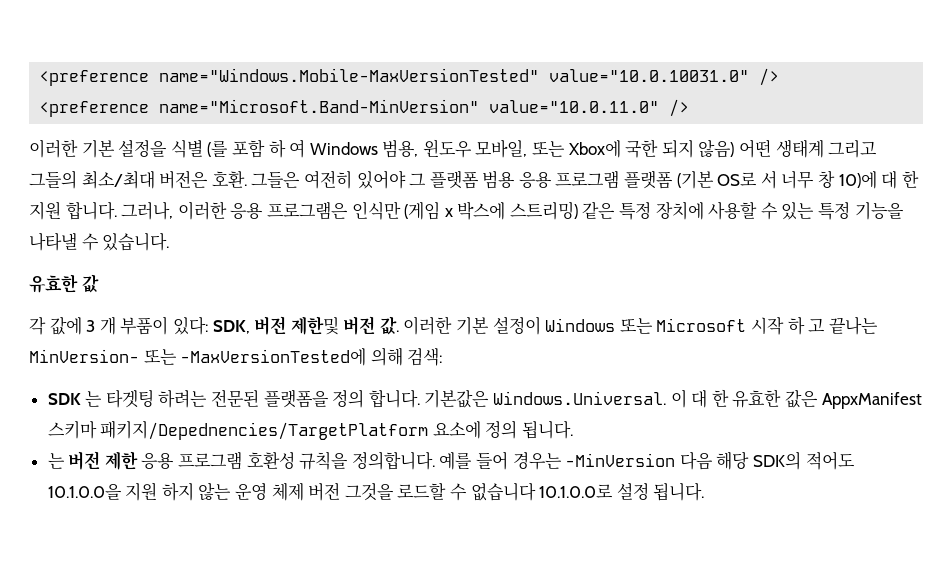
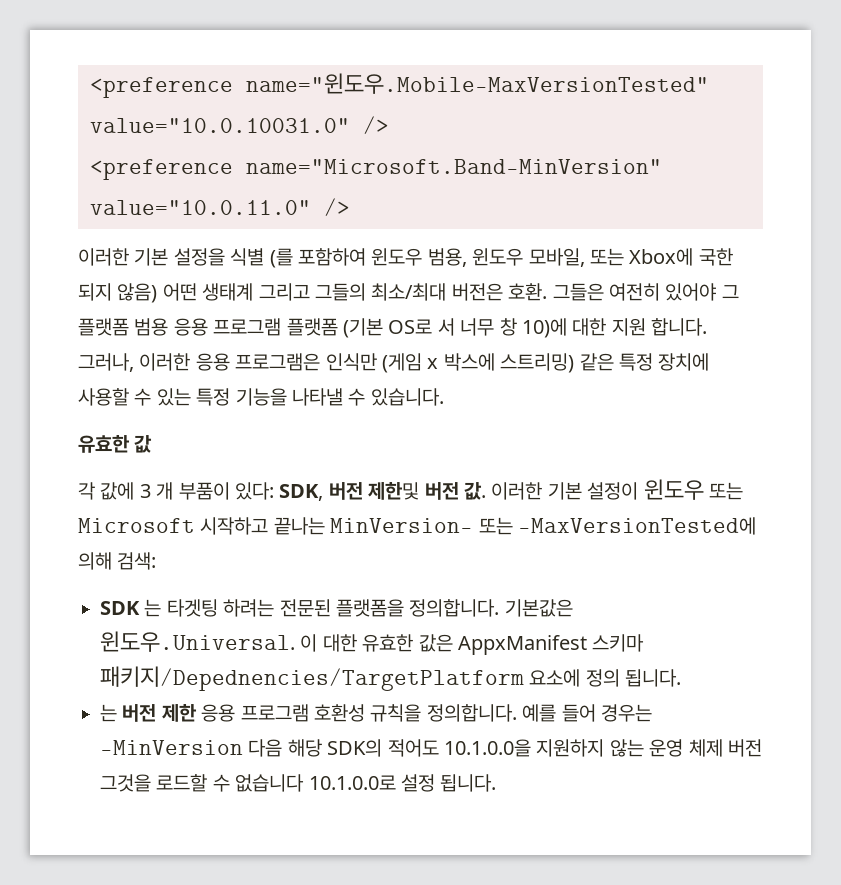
[39,68,540,86] <preference name="Windows.Mobile-MaxVersionTested" -> [90,73,709,98] <preference name="윈도우.Mobile-MaxVersionTested"
[231,139,378,158] 포함 하 여 Windows -> [298,248,423,266] 포함하여 윈도우
[881,170,919,189] 대 한 -> [572,318,607,336] 대한
[545,318,616,332] Windows -> [643,479,704,500] 윈도우
[751,317,826,335] 시작 하 고 -> [200,517,269,535] 시작하고
[332,389,729,408] 정의 합니다. 기본값은 Windows.Universal. 이 대 한 -> [409,599,573,617] [100,631,357,652] 정의합니다. 기본값은 윈도우.Universal. 이 대한
[125,482,194,501] 지원 하지 -> [536,739,605,757] 지원하지

